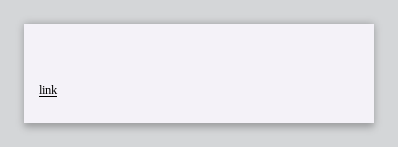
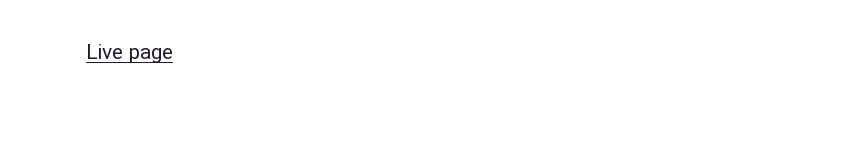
[39,85,58,94] link -> [86,44,173,63] Live page

